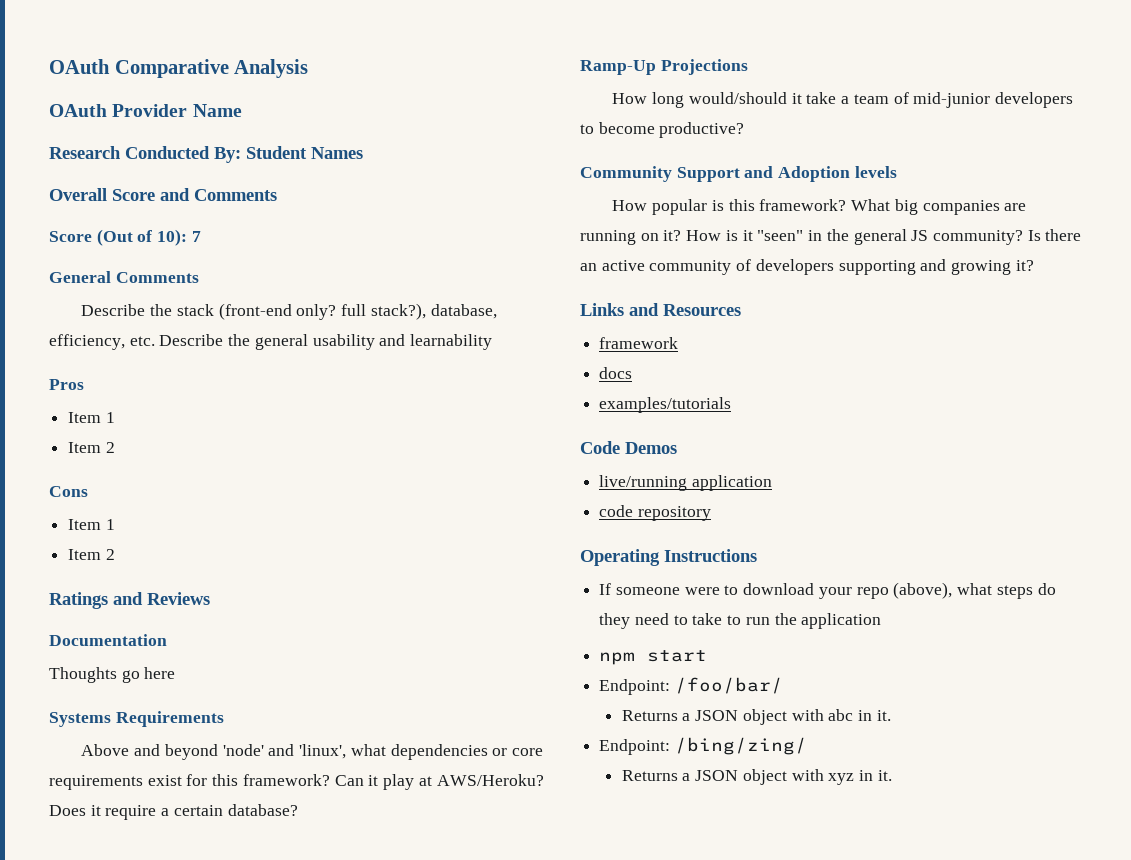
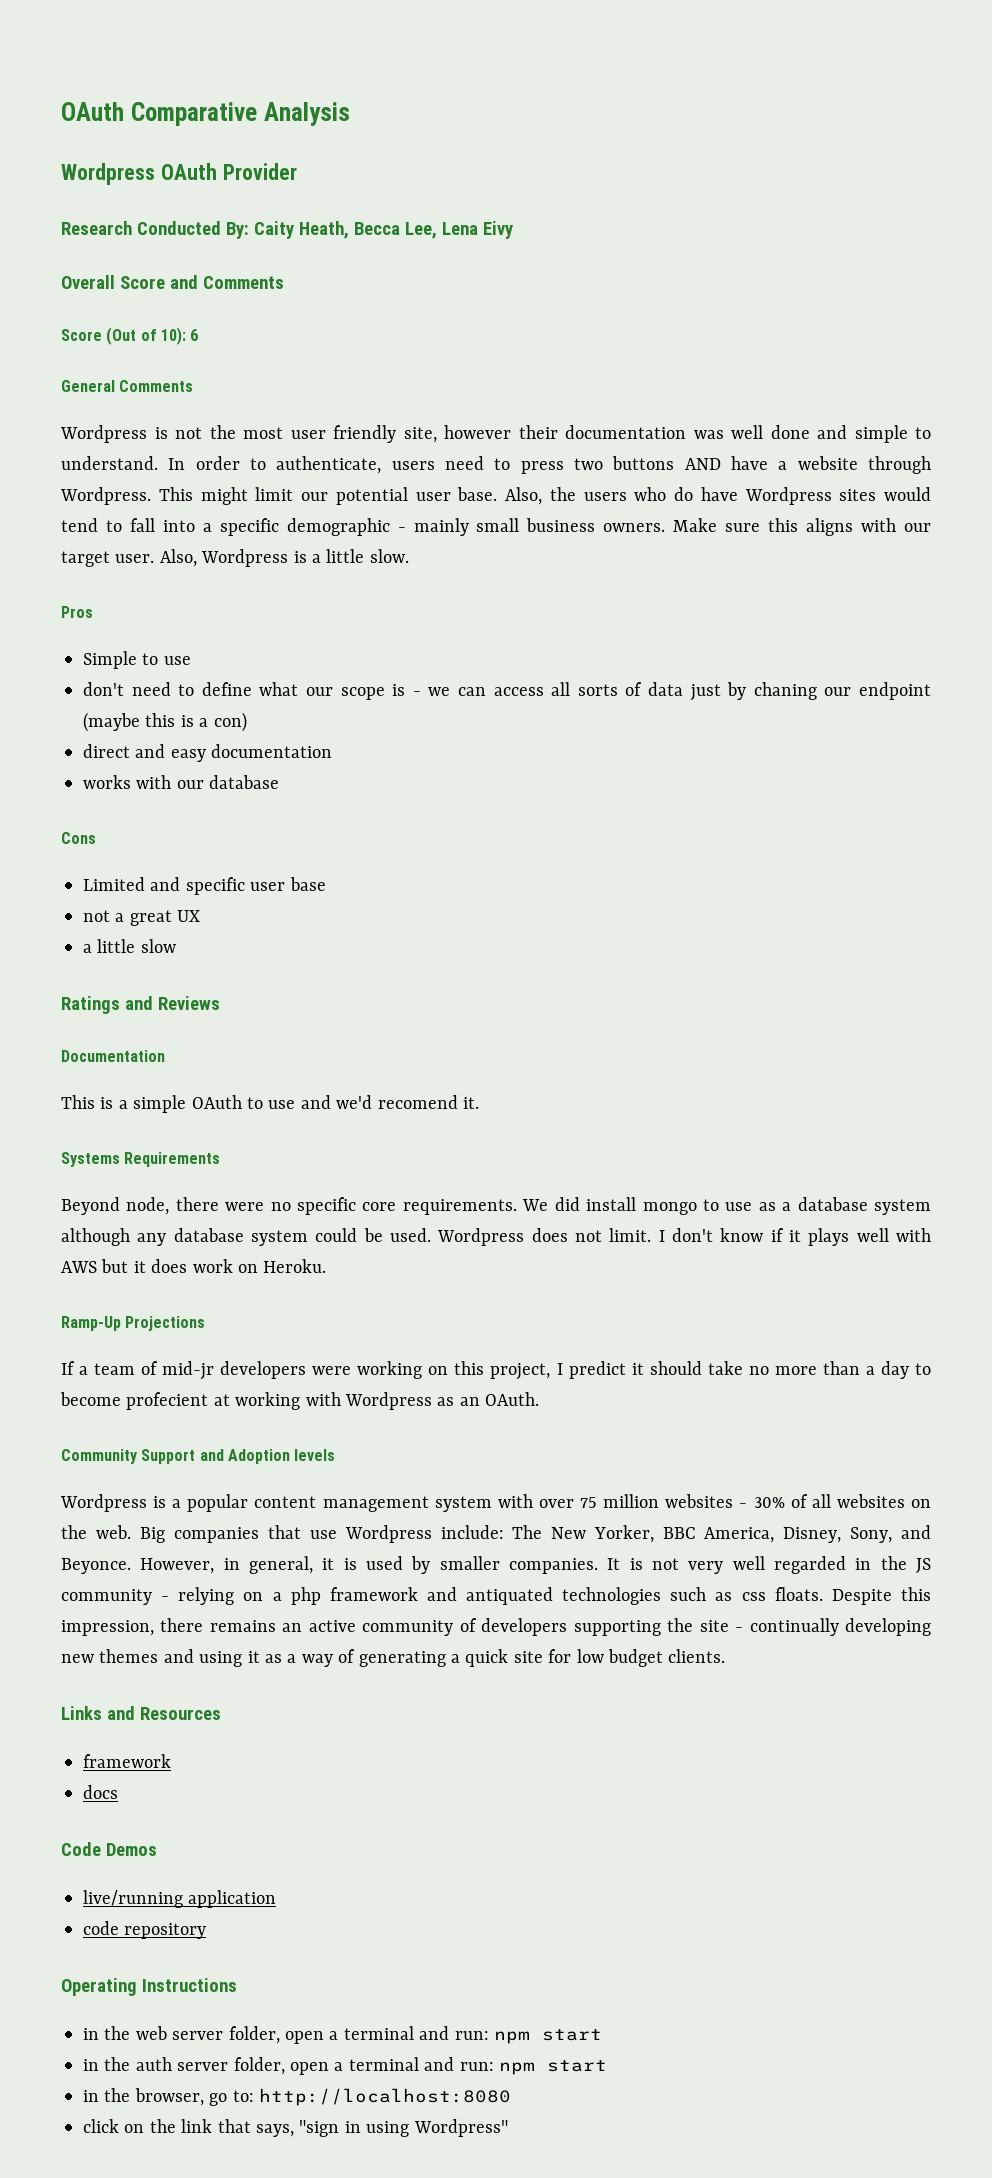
(309, 68) none -> [61,163,155,185] Wordpress
[192,104,242,117] Name -> (297, 171) none
[246,146,363,159] Student Names -> [253,221,513,239] Caity Heath, Becca Lee, Lena Eivy
[191,231,201,242] 7 -> [190,329,199,341] 6
[81,303,497,320] [49,334,493,350] [49,379,84,390] [68,412,115,423] [68,442,115,453] [49,486,88,497] [68,519,115,530] [68,549,115,560] [49,592,210,609] [49,634,167,646] [49,667,176,683] [49,711,224,727] [81,744,544,760] [49,774,544,790] [49,804,298,820] [580,59,748,75] [612,92,1074,108] [580,122,745,138] Describe the stack (front-end only? full stack?), database, efficiency, etc. Describe the general usability and learnability // Pros // Item 1 // Item 2 // Cons // Item 1 // Item 2 // Ratings and Reviews // Documentation // Thoughts go here // Systems Requirements // Above and beyond 'node' and 'linux', what dependencies or core requirements exist for this framework? Can it play at AWS/Heroku? Does it require a certain database? // Ramp-Up Projections // How long would/should it take a team of mid-junior developers to become productive? -> [60,425,931,443] [61,456,932,474] [60,487,931,505] [61,518,932,536] [61,549,409,567] [61,606,93,618] [83,651,191,669] [83,682,932,701] [83,712,247,732] [83,744,333,762] [83,775,280,789] [61,832,96,844] [83,877,326,895] [83,910,201,926] [83,939,176,953] [61,996,220,1014] [61,1050,165,1062] [61,1095,479,1113] [61,1152,221,1167] [61,1197,931,1215] [61,1228,932,1246] [61,1259,327,1273] [61,1316,206,1331] [61,1361,931,1380] [60,1392,540,1410] Wordpress is not the most user friendly site, however their documentation was well done and simple to understand. In order to authenticate, users need to press two buttons AND have a website through Wordpress. This might limit our potential user base. Also, the users who do have Wordpress sites would tend to fall into a specific demographic - mainly small business owners. Make sure this aligns with our target user. Also, Wordpress is a little slow. // Pros // Simple to use // don't need to define what our scope is - we can access all sorts of data just by chaning our endpoint (maybe this is a con) // direct and easy documentation // works with our database // Cons // Limited and specific user base // not a great UX // a little slow // Ratings and Reviews // Documentation // This is a simple OAuth to use and we'd recomend it. // Systems Requirements // Beyond node, there were no specific core requirements. We did install mongo to use as a database system although any database system could be used. Wordpress does not limit. I don't know if it plays well with AWS but it does work on Heroku. // Ramp-Up Projections // If a team of mid-jr developers were working on this project, I predict it should take no more than a day to become profecient at working with Wordpress as an OAuth.
[612,199,1027,215] [580,229,1082,245] How popular is this framework? What big companies are running on it? How is it "seen" in the general JS community? Is there -> [60,1494,932,1512] [61,1525,931,1543] [61,1556,932,1574] [61,1587,931,1605] [61,1618,276,1636] Wordpress is a popular content management system with over 75 million websites - 30% of all websites on the web. Big companies that use Wordpress include: The New Yorker, BBC America, Disney, Sony, and Beyonce. However, in general, it is used by smaller companies. It is not very well regarded in the JS community - relying on a php framework and antiquated technologies such as css floats. Despite this impression, there remains
[920,259,1034,275] and growing it? -> [667,1618,931,1636] [61,1649,726,1667] the site - continually developing new themes and using it as a way of generating a quick site for low budget clients.
[599,397,732,413] // examples/tutorials -> (118, 1792) none
[599,582,1056,599] [599,613,882,629] [599,650,708,665] [599,677,783,695] [621,709,891,725] [599,737,807,755] [621,769,892,785] If someone were to download your repo (above), what steps do they need to take to run the application // npm start // Endpoint: /foo/bar/ // Returns a JSON object with abc in it. // Endpoint: /bing/zing/ // Returns a JSON object with xyz in it. -> [83,2026,602,2044] [83,2057,607,2075] [83,2088,511,2106] [83,2119,508,2137] in the web server folder, open a terminal and run: npm start // in the auth server folder, open a terminal and run: npm start // in the browser, go to: http://localhost:8080 // click on the link that says, "sign in using Wordpress"

